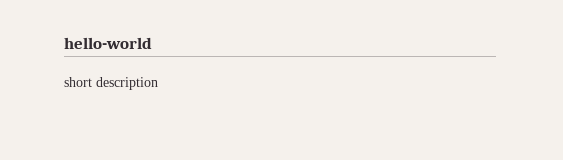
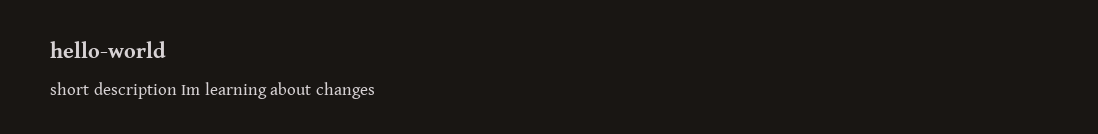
(158, 83) none -> [181,82,375,99] Im learning about changes

